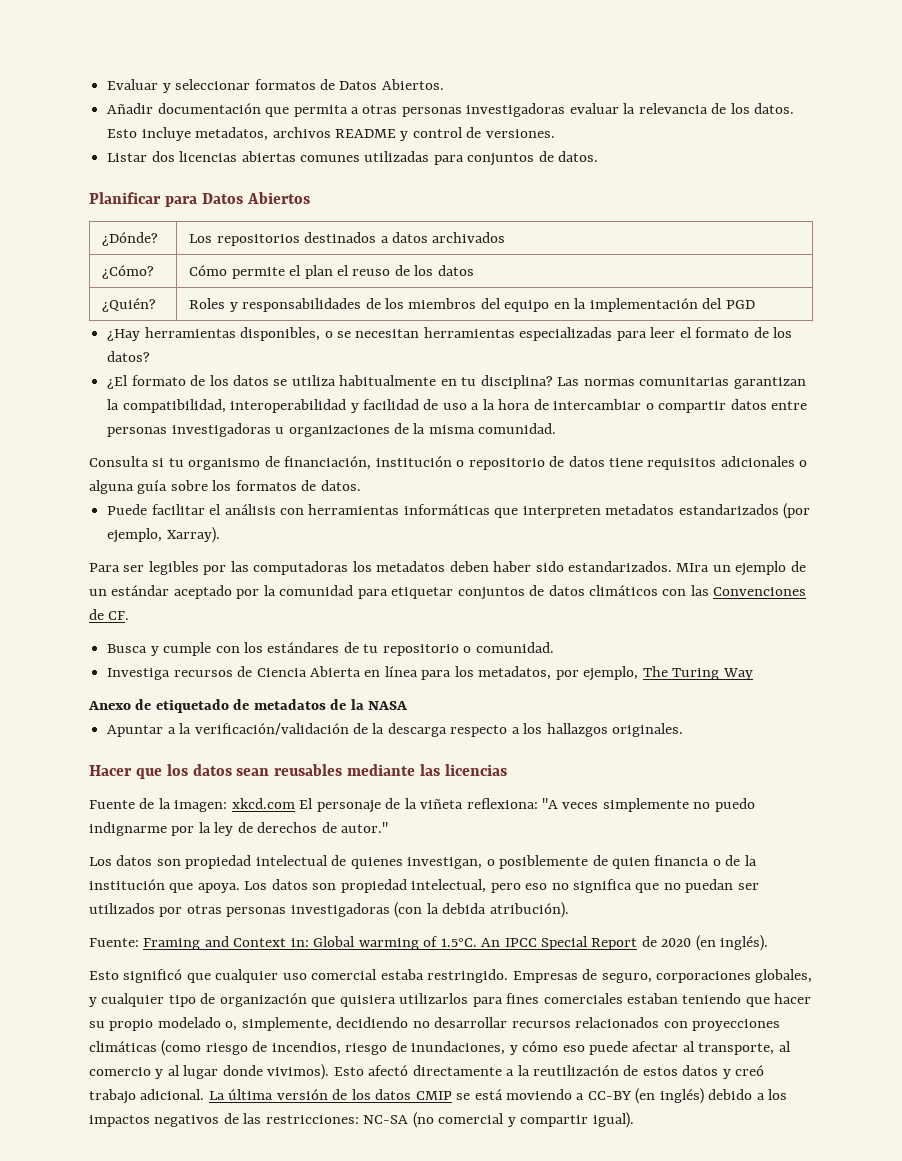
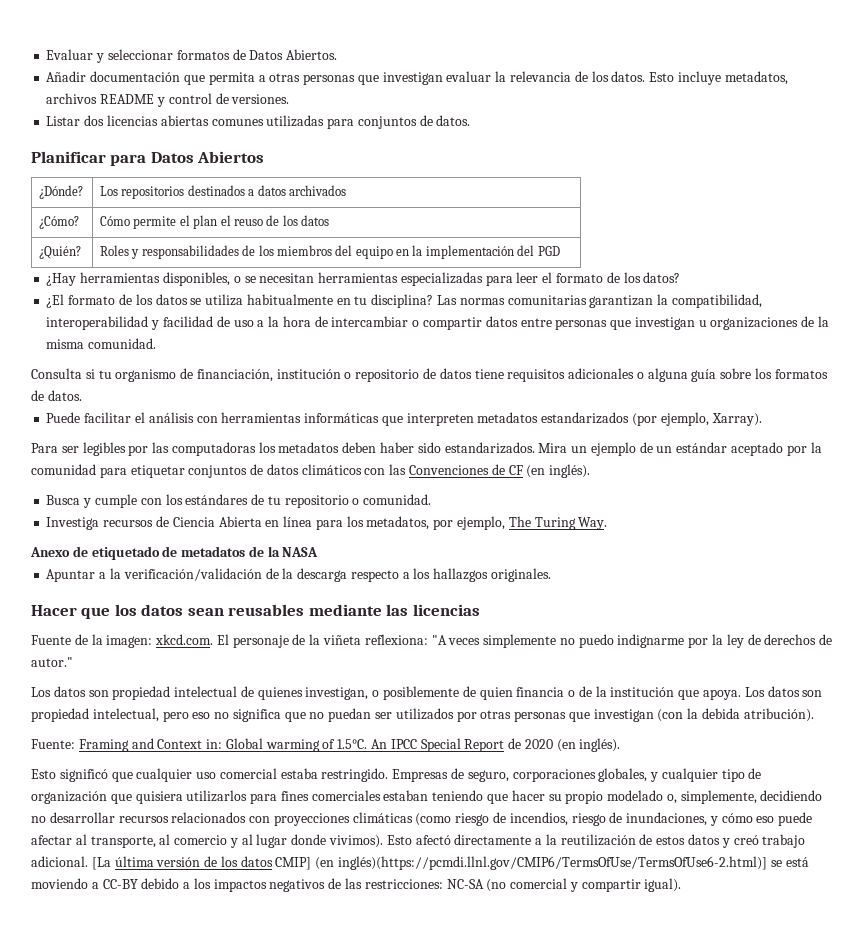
[466,103,566,117] investigadoras -> [357,72,443,85] que investigan
[171,423,271,437] investigadoras -> [610,317,695,330] que investigan
[676,563,710,572] MIra -> [538,443,568,453] Mira
[108,611,130,620] CF. -> [508,464,591,478] CF (en inglés).
[722,668,753,680] Way -> [578,517,608,530] Way.
[231,798,295,809] xkcd.com -> [155,634,214,645] xkcd.com.
[290,903,390,917] investigadoras -> [568,709,654,722] que investigan
[208,1091,225,1100] La -> [91,857,111,870] [La
[415,1091,452,1100] CMIP -> [275,856,768,870] CMIP] (en inglés)(https://pcmdi.llnl.gov/CMIP6/TermsOfUse/TermsOfUse6-2.html)]
[635,1088,704,1104] (en inglés) -> (138, 884) none

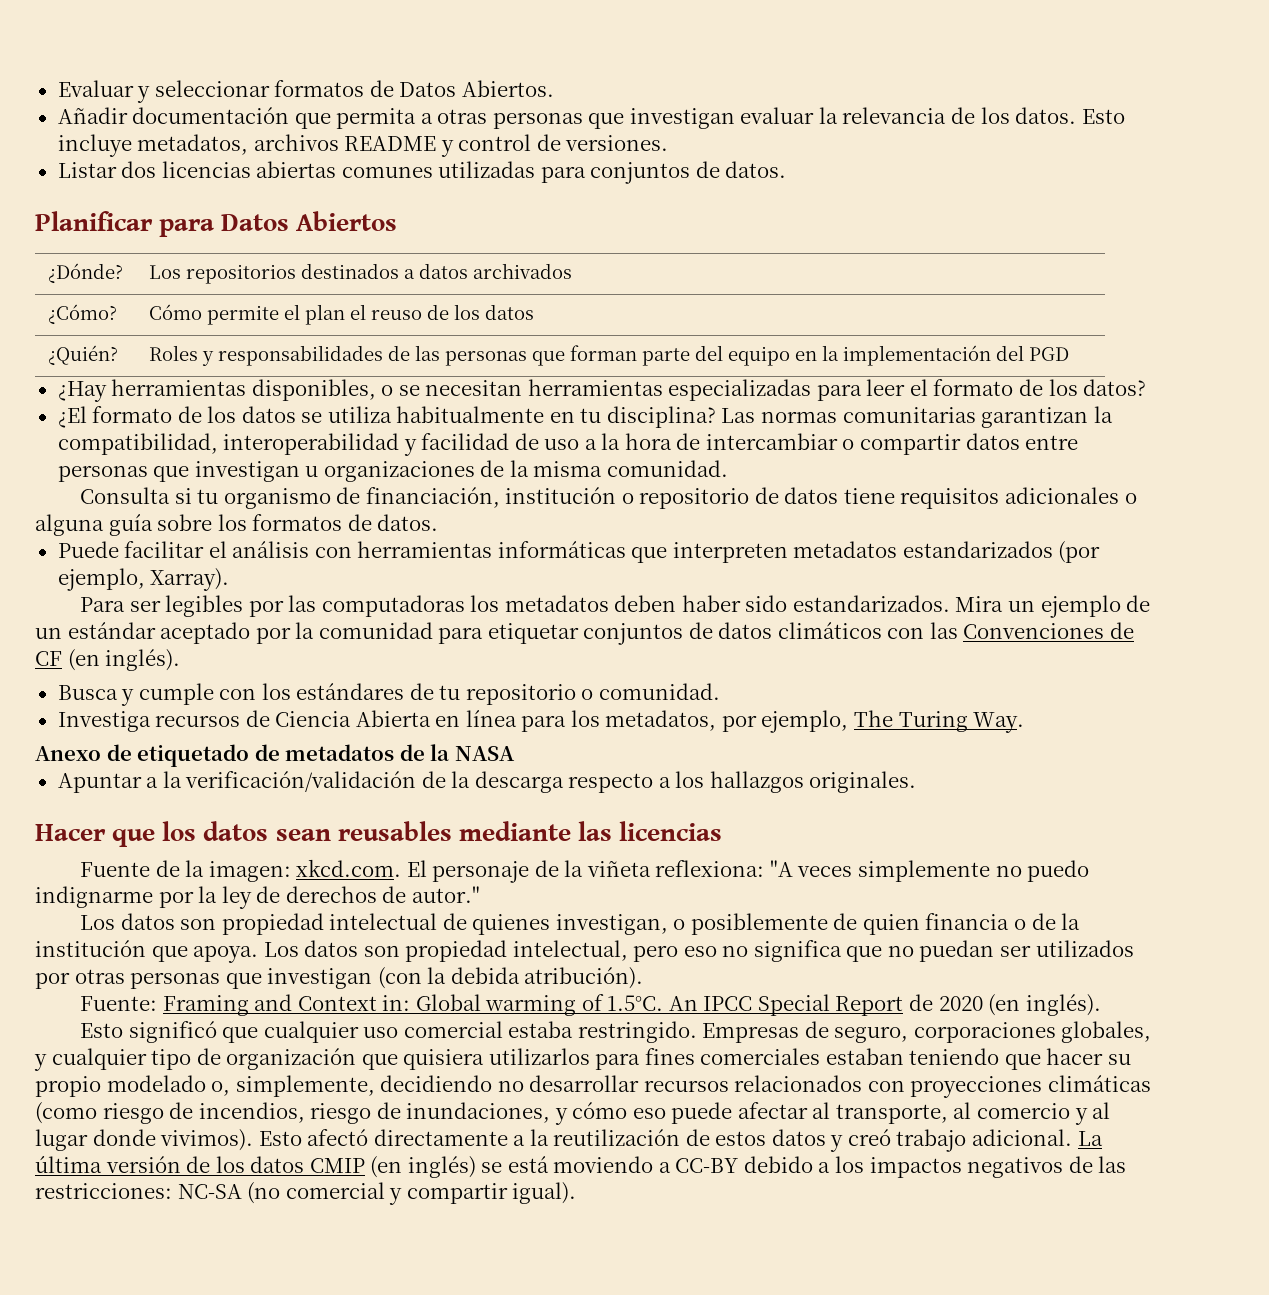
[258,245,332,256] los miembros -> [414,345,690,366] las personas que forman parte
[91,857,111,870] [La -> [1077,1131,1103,1146] La
[275,856,768,870] CMIP] (en inglés)(https://pcmdi.llnl.gov/CMIP6/TermsOfUse/TermsOfUse6-2.html)] -> [309,1156,476,1178] CMIP (en inglés)

